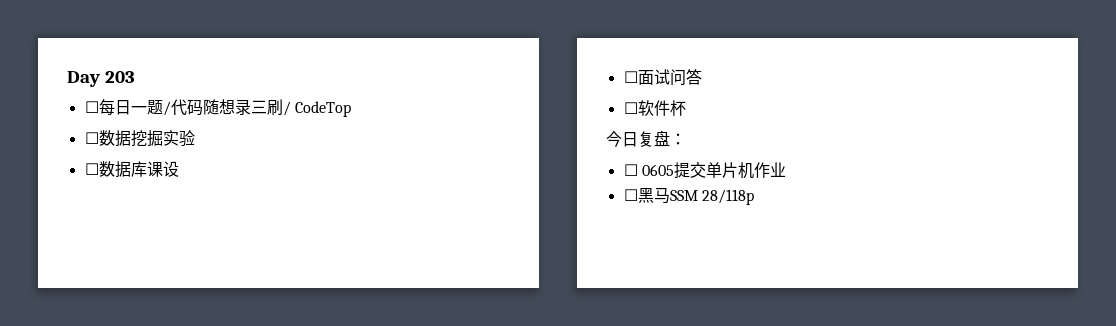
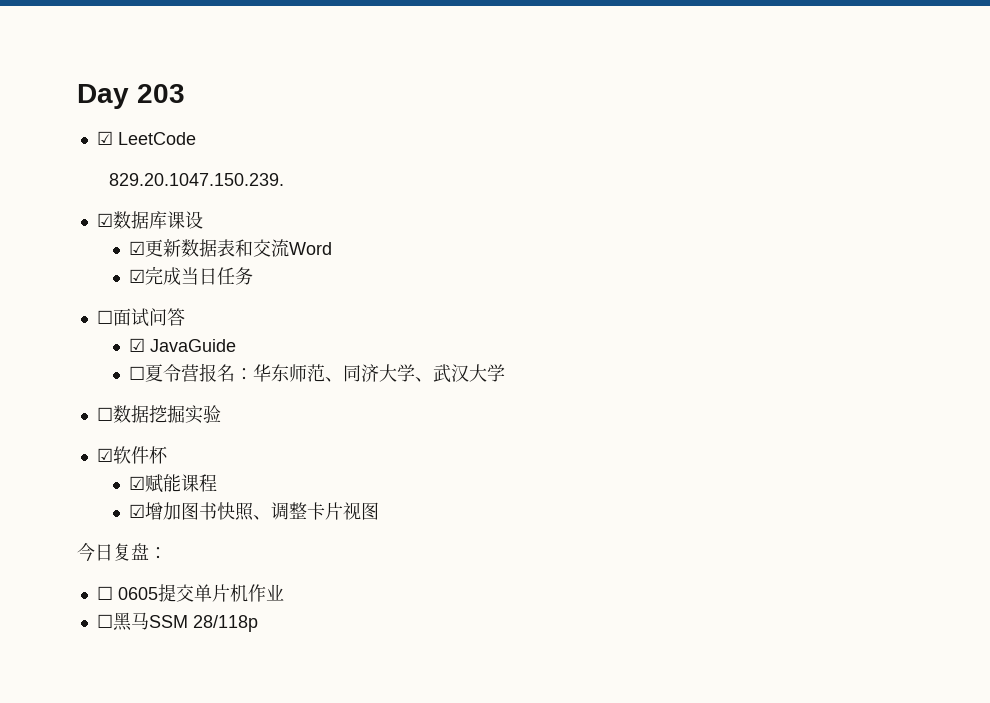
[84,99,351,117] [84,130,195,147] [84,161,179,178] [623,69,702,86] [623,100,686,116] ☐每日一题/代码随想录三刷/ CodeTop // ☐数据挖掘实验 // ☐数据库课设 // ☐面试问答 // ☐软件杯 -> [96,131,196,145] [109,173,285,186] [96,211,203,229] [129,239,333,257] [129,266,254,285] [96,308,185,327] [129,338,237,352] [129,363,506,383] [96,405,221,424] [96,446,168,464] [129,474,218,493] [129,502,380,521] ☑ LeetCode // 829.20.1047.150.239. // ☑数据库课设 // ☑更新数据表和交流Word // ☑完成当日任务 // ☐面试问答 // ☑ JavaGuide // ☐夏令营报名：华东师范、同济大学、武汉大学 // ☐数据挖掘实验 // ☑软件杯 // ☑赋能课程 // ☑增加图书快照、调整卡片视图

